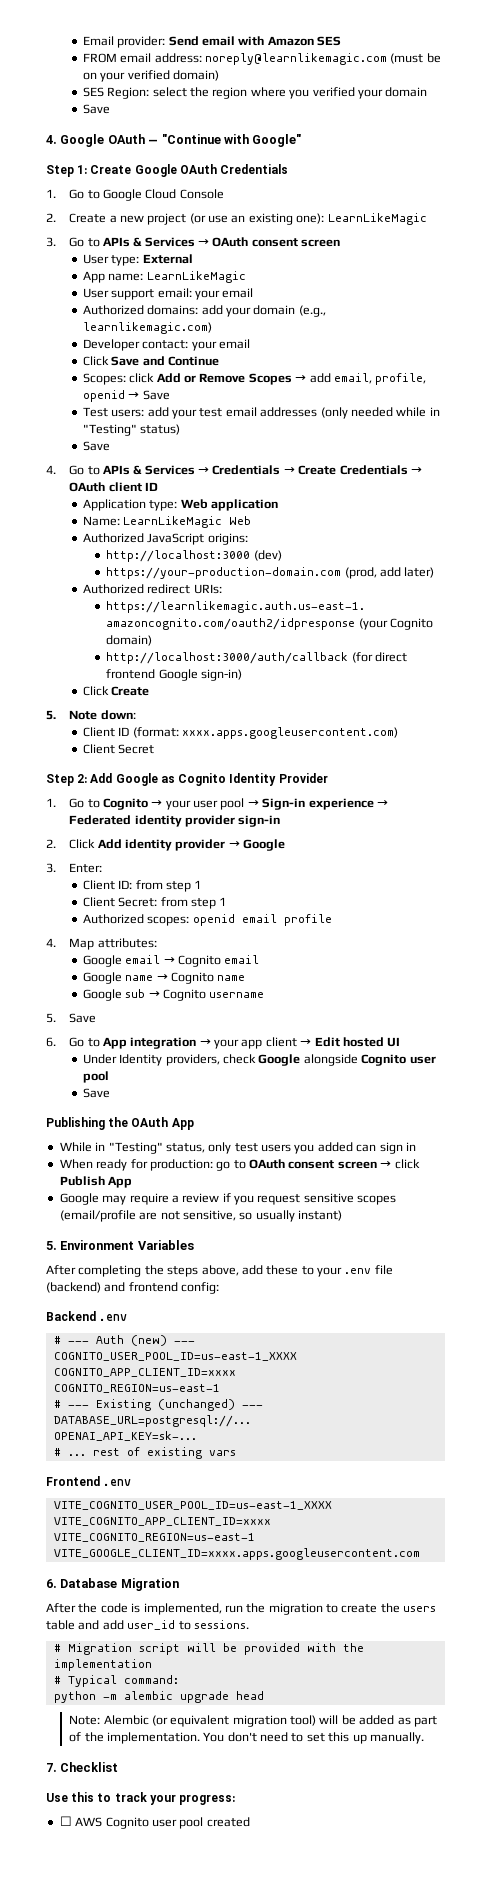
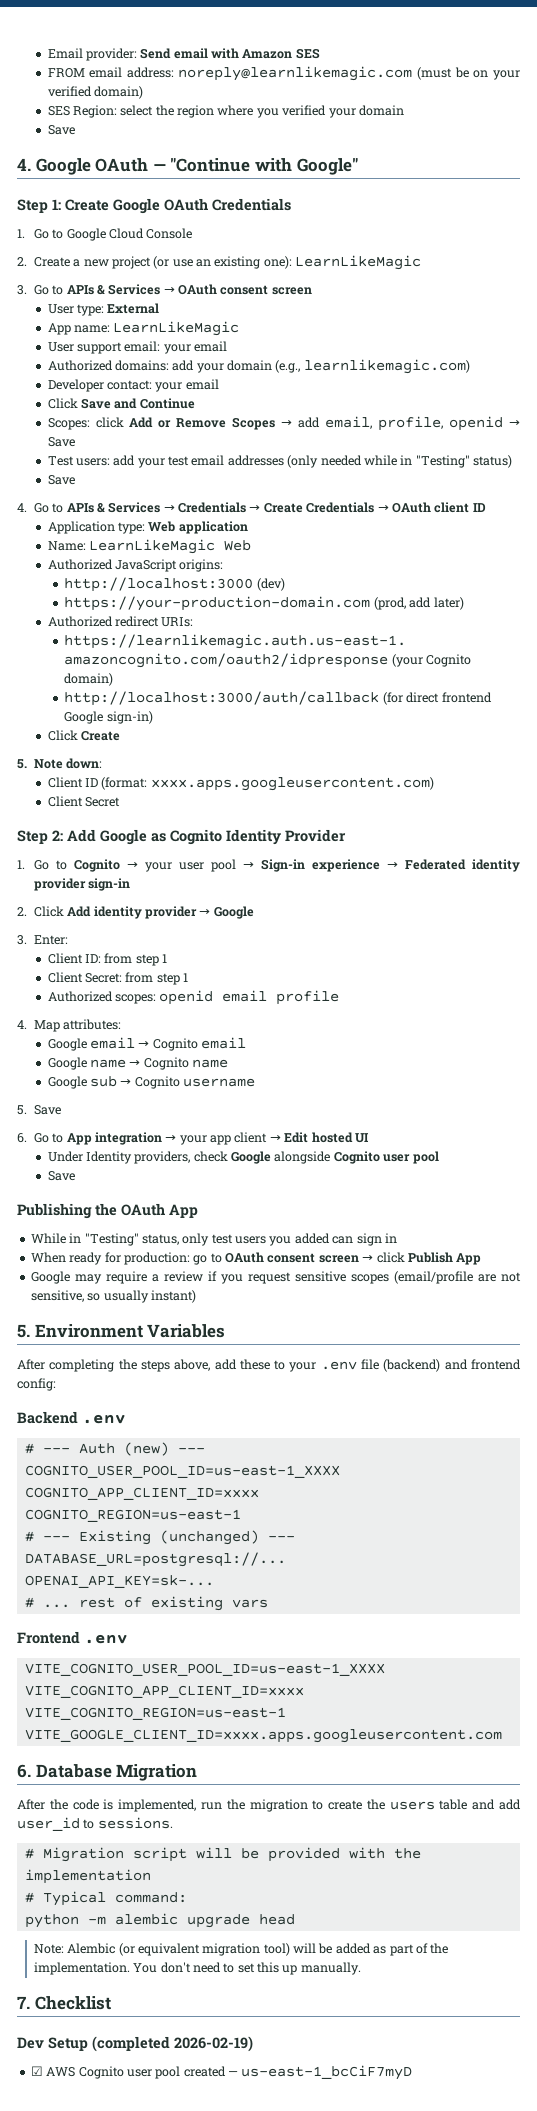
[46,1792,236,1805] [59,1816,72,1826] Use this to track your progress: // ☐ -> [17,2036,253,2052] [30,2066,43,2076] Dev Setup (completed 2026-02-19) // ☑
(250, 1822) none -> [228,2065,413,2080] — us-east-1_bcCiF7myD

